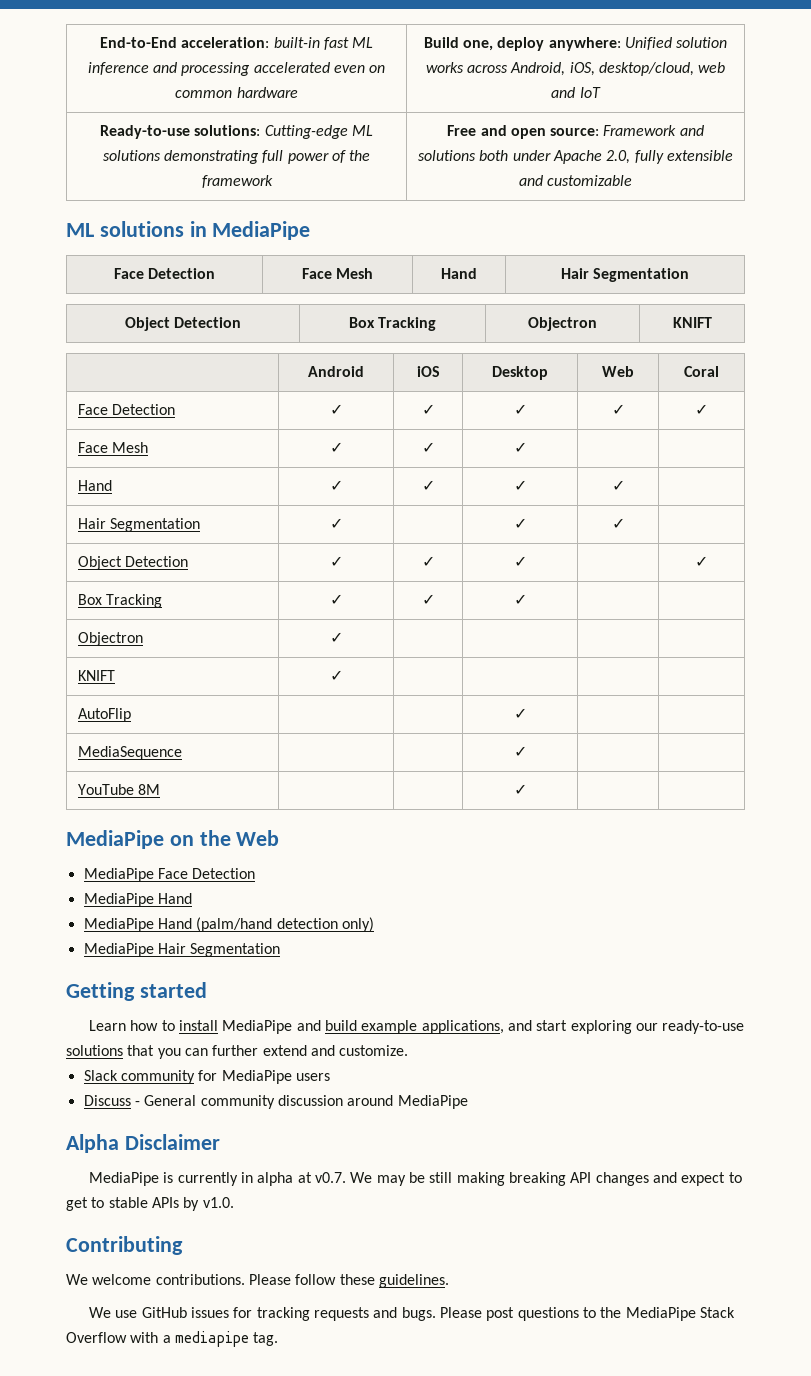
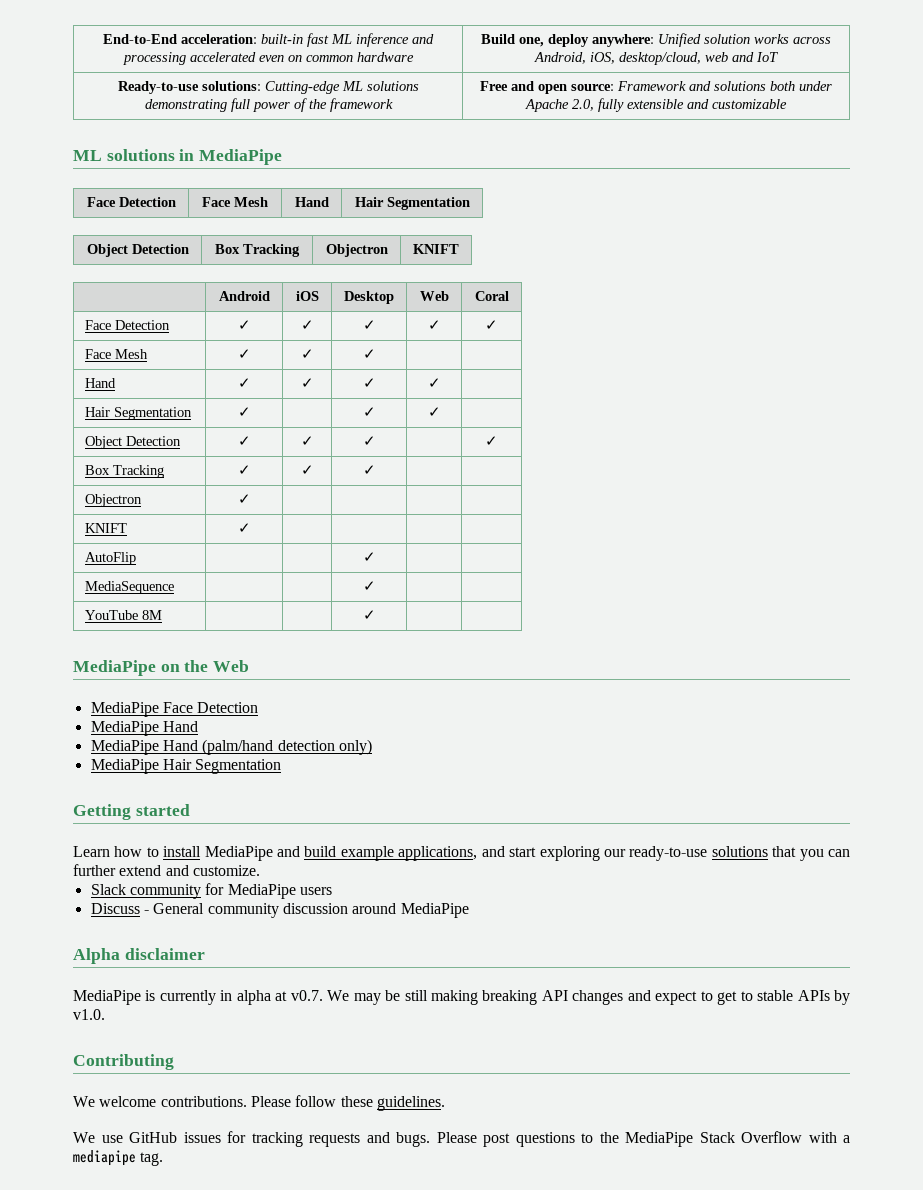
[124,1134,220,1150] Disclaimer -> [124,948,205,960] disclaimer

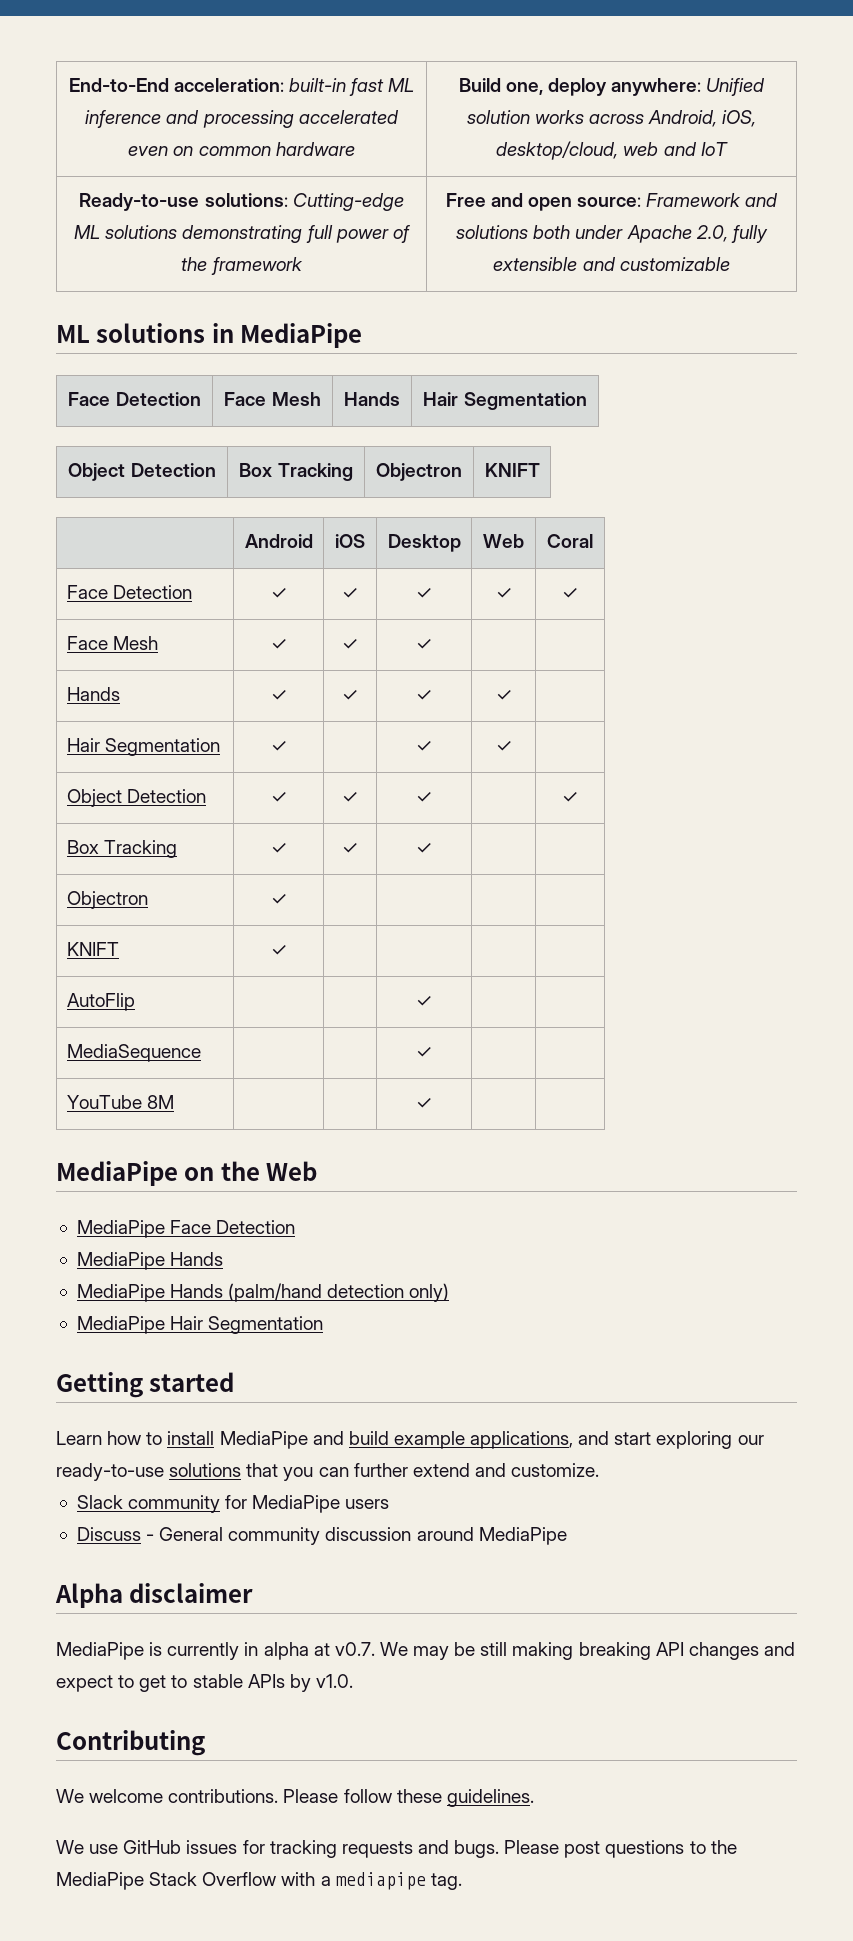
[294,197,329,207] Hand -> [344,392,400,406] Hands
[85,378,117,388] Hand -> [66,687,120,701] Hands
[162,721,198,732] [90,740,198,755] Hand // MediaPipe Hand -> [170,1252,224,1266] [76,1284,224,1302] Hands // MediaPipe Hands

